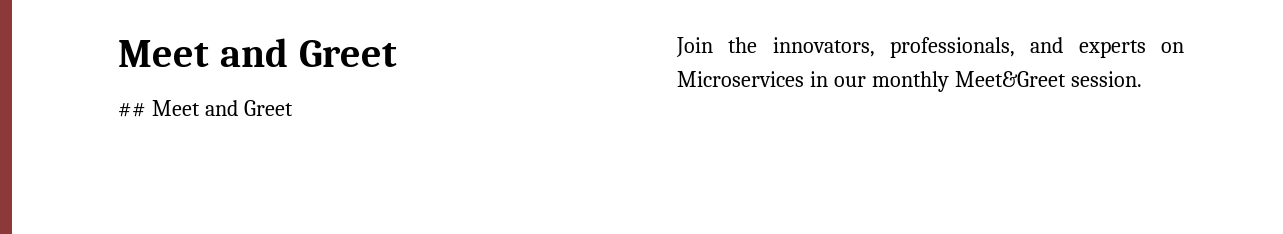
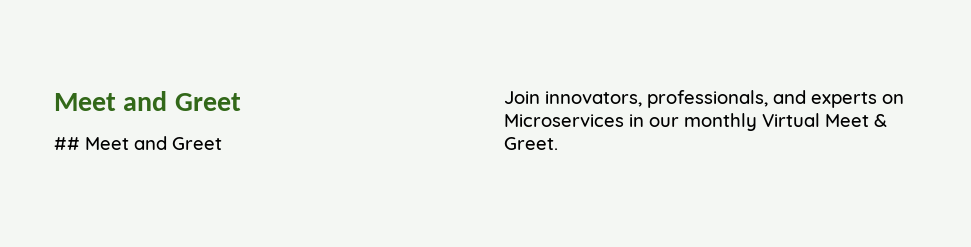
[728,37,758,53] the -> (540, 97) none
[954,71,1142,87] Meet&Greet session. -> [762,113,887,127] [504,137,558,150] Virtual Meet & Greet.

